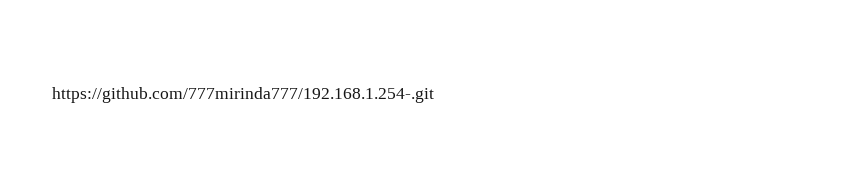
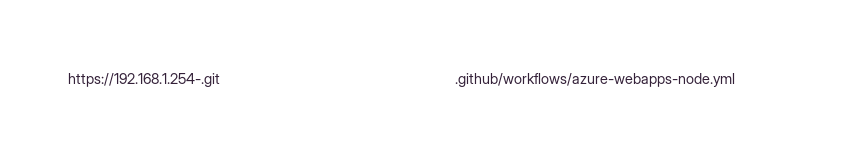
[52,87,434,103] https://github.com/777mirinda777/192.168.1.254-.git -> [68,73,735,87] https://192.168.1.254-.git .github/workflows/azure-webapps-node.yml

